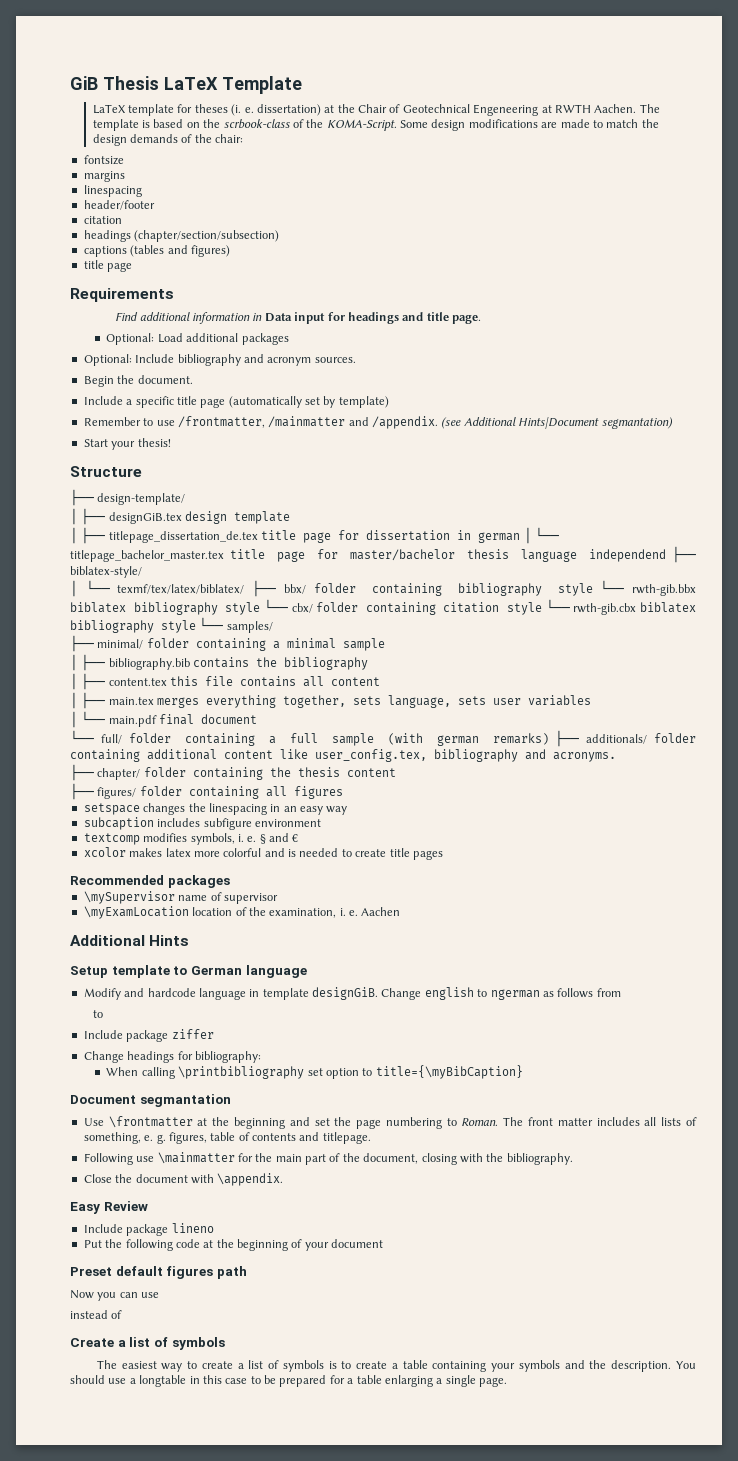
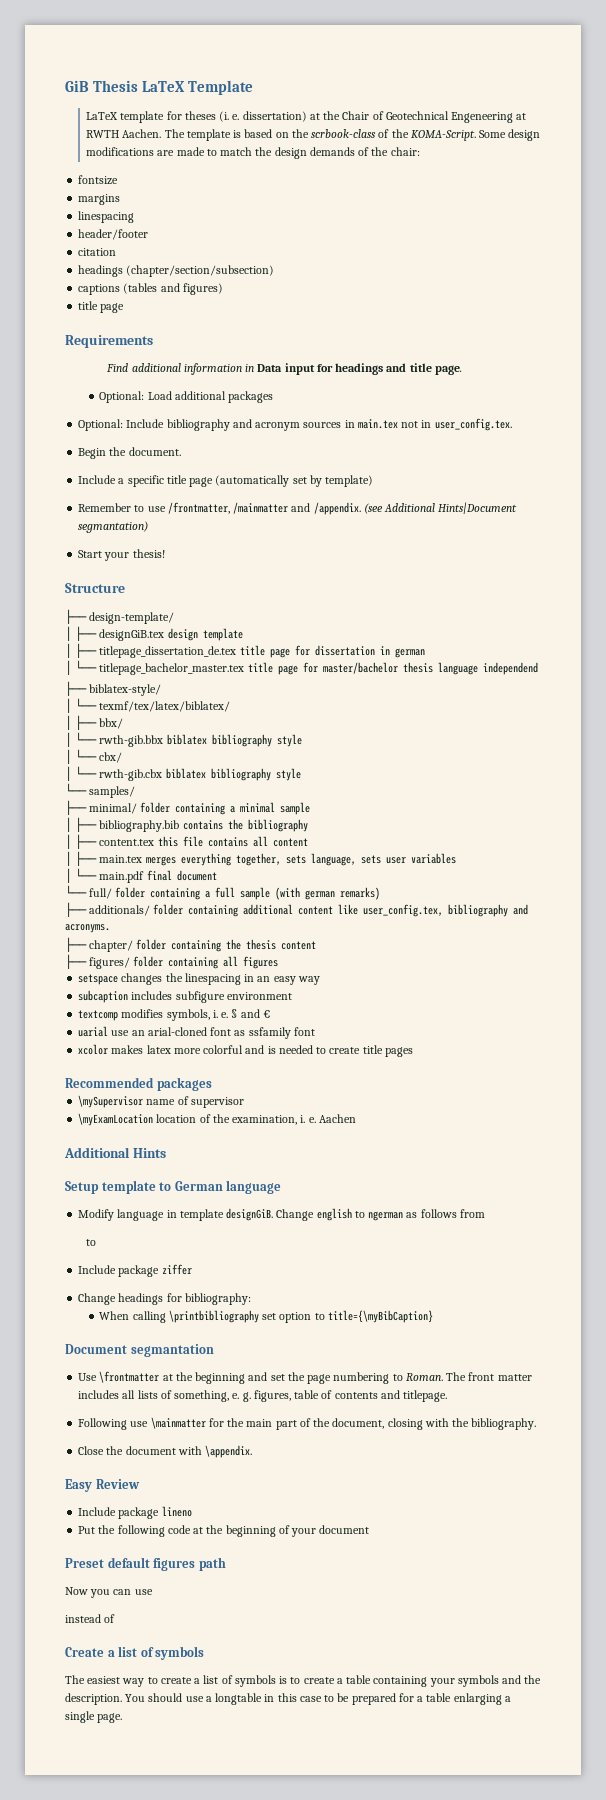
[314,357,356,363] sources. -> [303,418,512,431] sources in main.tex not in user_config.tex.
(521, 537) none -> (425, 653) //
(667, 555) none -> (538, 668) //
(245, 589) none -> [65,715,72,730] // │
[313,583,593,596] folder containing bibliography style -> [65,732,72,747] // │
(261, 608) none -> [65,749,72,764] // │
[316,602,543,615] folder containing citation style -> [65,766,72,781] // │
(196, 626) none -> (301, 774) //
(549, 739) none -> (381, 893) //
(299, 838) none -> [78,1026,315,1039] // uarial use an arial-cloned font as ssfamily font
[124,988,196,997] and hardcode -> (115, 1215) none

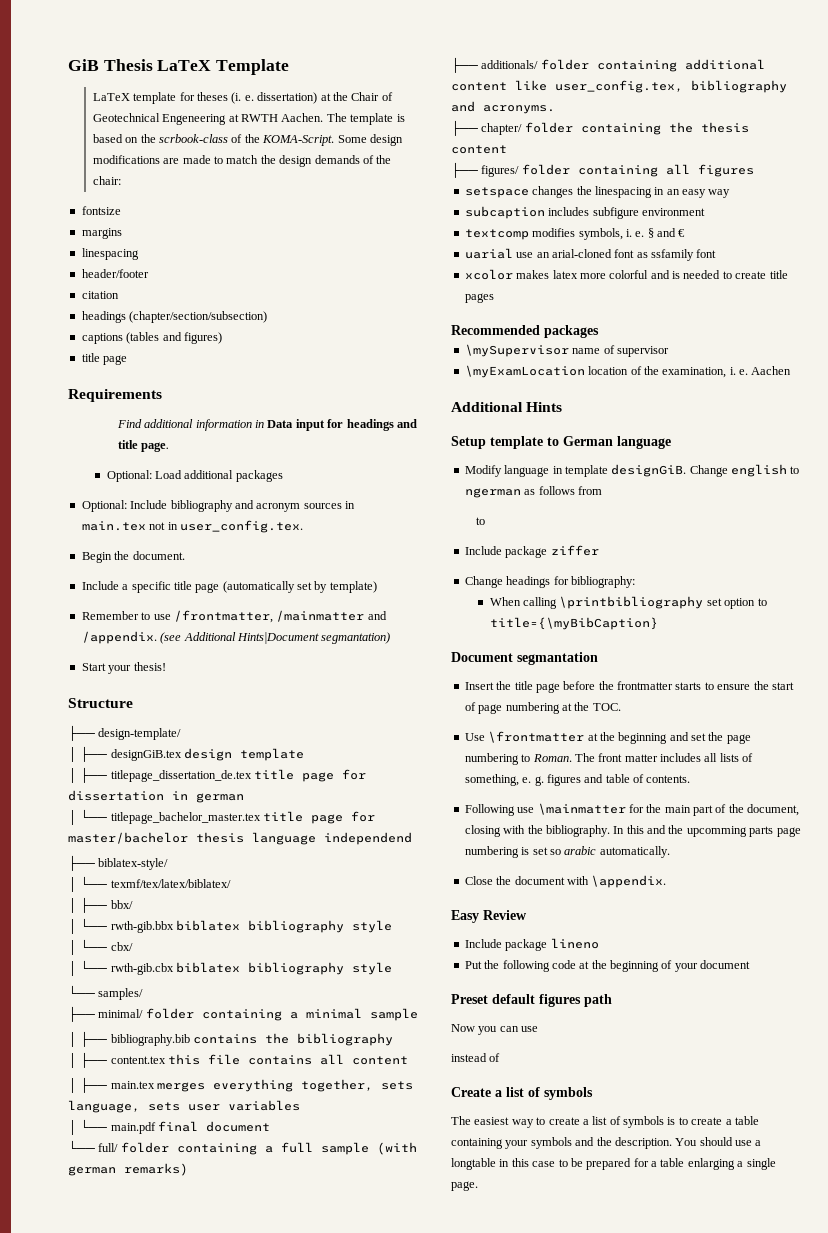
(214, 1350) none -> [464,681,794,693] [464,702,621,714] // Insert the title page before the frontmatter starts to ensure the start of page numbering at the TOC.
[253,1390,448,1402] figures, table of contents and titlepage. -> [546,774,691,786] figures and table of contents.
(537, 1424) none -> [613,825,801,837] [464,846,670,858] In this and the upcomming parts page numbering is set so arabic automatically.

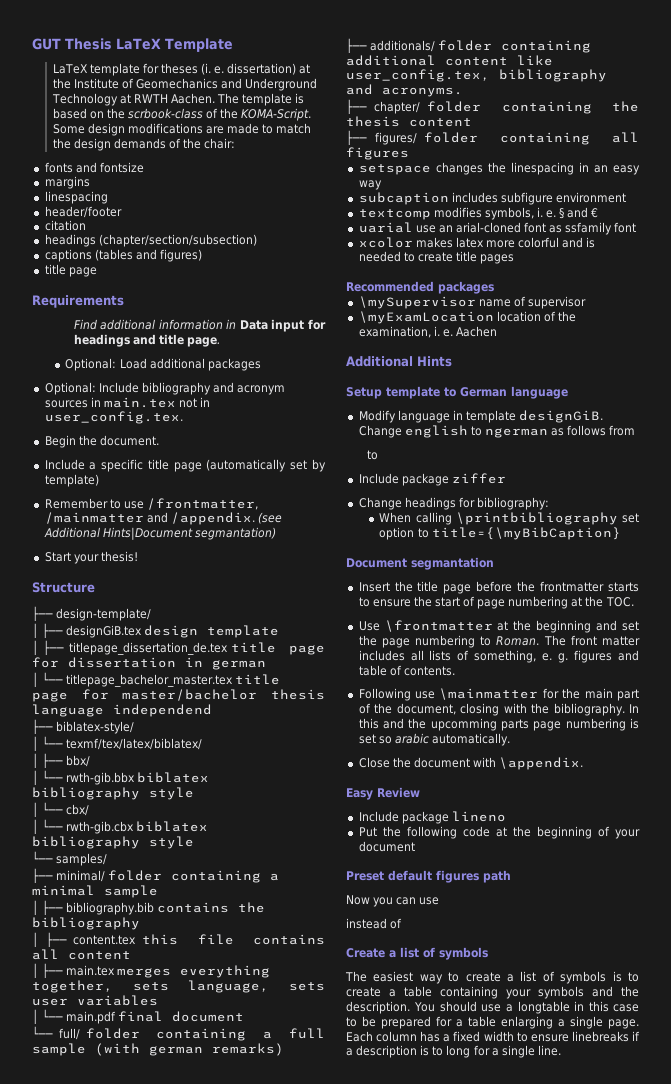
[68,59,99,71] GiB -> [32,38,61,50] GUT
[351,92,393,101] [92,113,227,125] Chair of Geotechnical Engeneering -> [73,78,318,91] [51,93,118,106] Institute of Geomechanics and Underground Technology
(121, 180) none -> [44,162,97,173] fonts and
(478, 1186) none -> [346,1031,640,1042] [346,1045,561,1058] Each column has a fixed width to ensure linebreaks if a description is to long for a single line.

